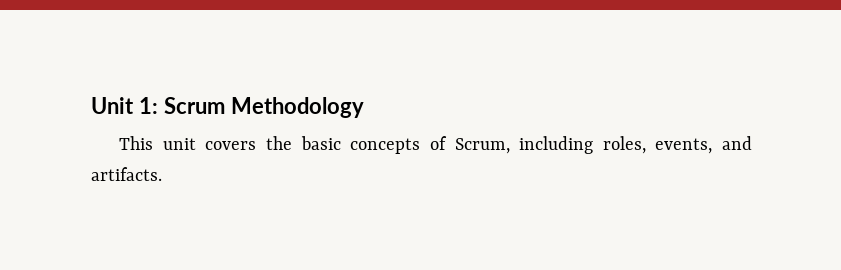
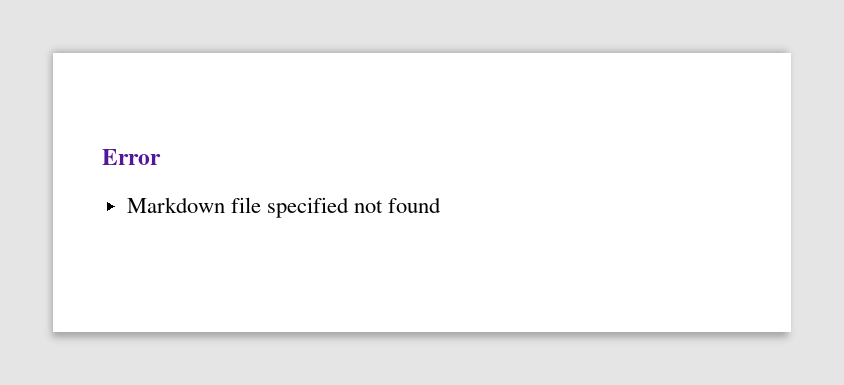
[91,97,364,118] [119,136,752,154] [91,167,162,181] Unit 1: Scrum Methodology // This unit covers the basic concepts of Scrum, including roles, events, and artifacts. -> [102,149,161,165] [126,197,442,218] Error // Markdown file specified not found

